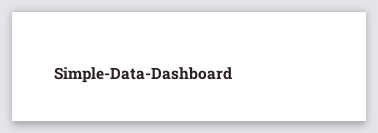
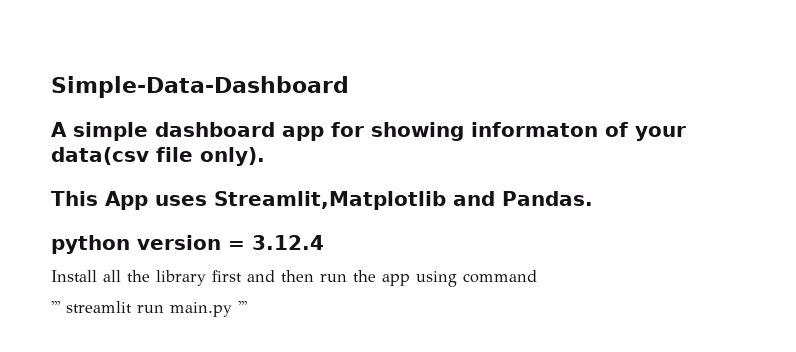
(232, 75) none -> [51,122,686,141] [51,147,265,166] [51,191,593,210] [51,235,324,254] [51,270,537,287] [51,301,247,317] // A simple dashboard app for showing informaton of your data(csv file only). // This App uses Streamlit,Matplotlib and Pandas. // python version = 3.12.4 // Install all the library first and then run the app using command // ''' streamlit run main.py '''

